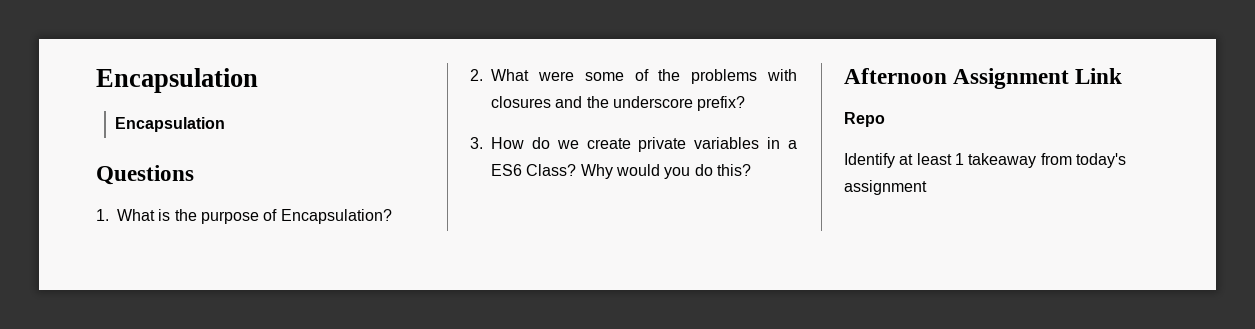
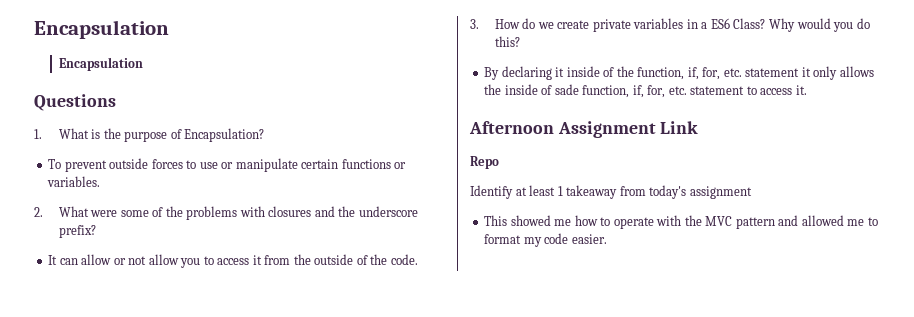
(392, 216) none -> [48,158,407,172] [47,176,101,187] // To prevent outside forces to use or manipulate certain functions or variables.
(746, 103) none -> [48,254,418,268] // It can allow or not allow you to access it from the outside of the code.
(751, 170) none -> [484,66,874,80] [484,84,807,98] // By declaring it inside of the function, if, for, etc. statement it only allows the inside of sade function, if, for, etc. statement to access it.
(927, 187) none -> [484,215,878,229] [484,233,607,247] // This showed me how to operate with the MVC pattern and allowed me to format my code easier.

